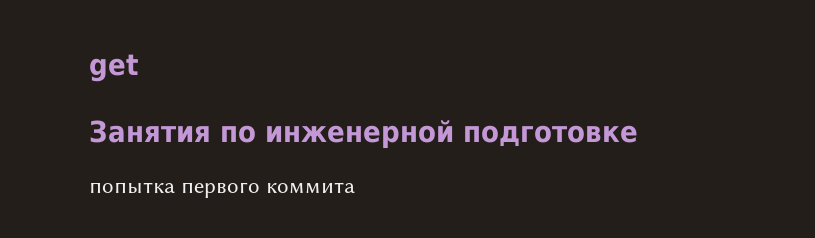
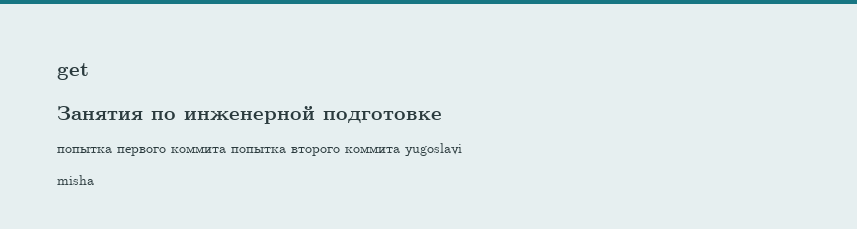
(356, 188) none -> [231,143,462,156] [57,175,94,185] попытка второго коммита yugoslavi // misha

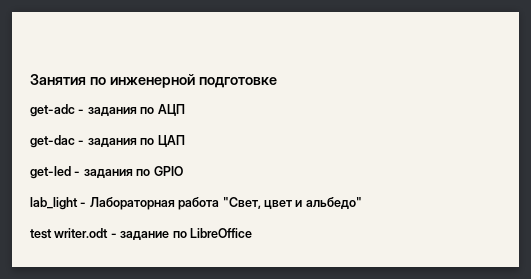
[57,63,89,80] get // -> (30, 79) none
[57,143,462,156] [57,175,94,185] попытка первого коммита попытка второго коммита yugoslavi // misha -> [30,104,185,117] [30,135,185,148] [30,166,183,179] [30,197,362,210] [30,228,252,240] get-adc - задания по АЦП // get-dac - задания по ЦАП // get-led - задания по GPIO // lab_light - Лабораторная работа "Свет, цвет и альбедо" // test writer.odt - задание по LibreOffice

